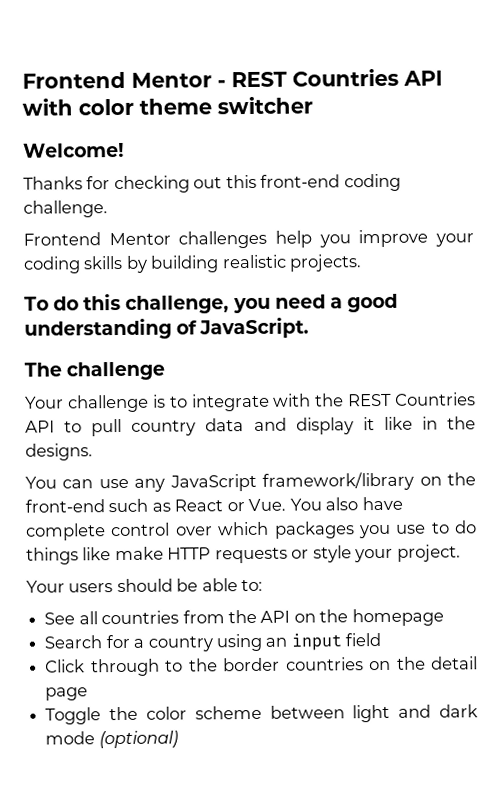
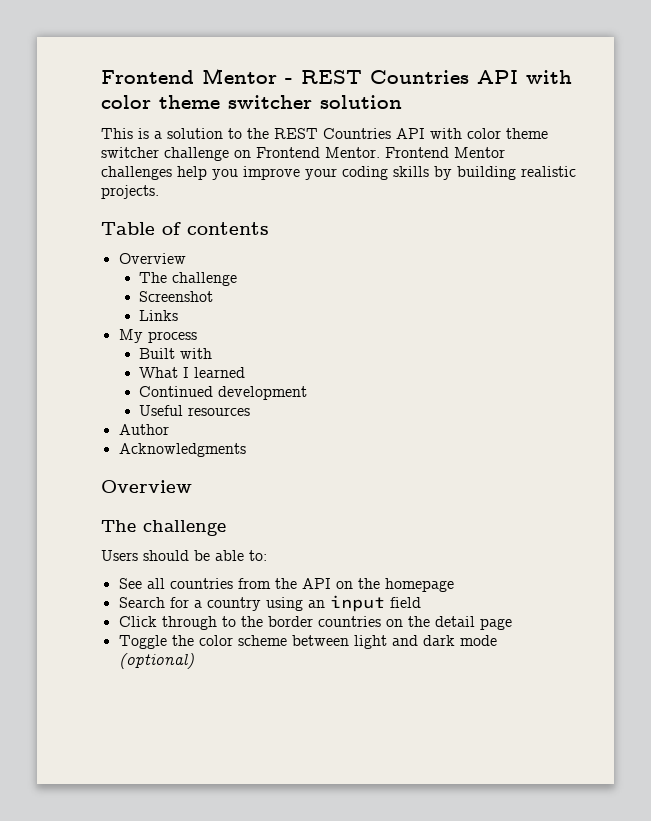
[23,142,124,158] [23,173,401,194] [23,200,108,218] // Welcome! // Thanks for checking out this front-end coding challenge. // -> [320,95,402,109] [101,128,548,139] [101,147,380,161] solution // This is a solution to the REST Countries API with color theme switcher challenge on Frontend Mentor.
[24,293,398,314] [24,317,310,340] [24,361,166,381] [25,392,476,413] [25,416,477,437] [25,443,93,461] [25,471,476,492] [25,496,403,513] [25,520,477,541] [26,544,461,565] [26,580,114,593] To do this challenge, you need a good understanding of JavaScript. // The challenge // Your challenge is to integrate with the REST Countries API to pull country data and display it like in the designs. // You can use any JavaScript framework/library on the front-end such as React or Vue. You also have complete control over which packages you use to do things like make HTTP requests or style your project. // Your users -> [101,222,269,235] [118,253,186,264] [138,272,237,286] [138,291,213,302] [138,310,178,321] [118,329,197,343] [138,348,212,359] [138,367,245,378] [138,386,307,400] [138,405,250,416] [118,424,169,435] [118,443,246,457] [101,480,192,493] [101,520,226,536] [101,550,138,561] Table of contents // Overview // The challenge // Screenshot // Links // My process // Built with // What I learned // Continued development // Useful resources // Author // Acknowledgments // Overview // The challenge // Users

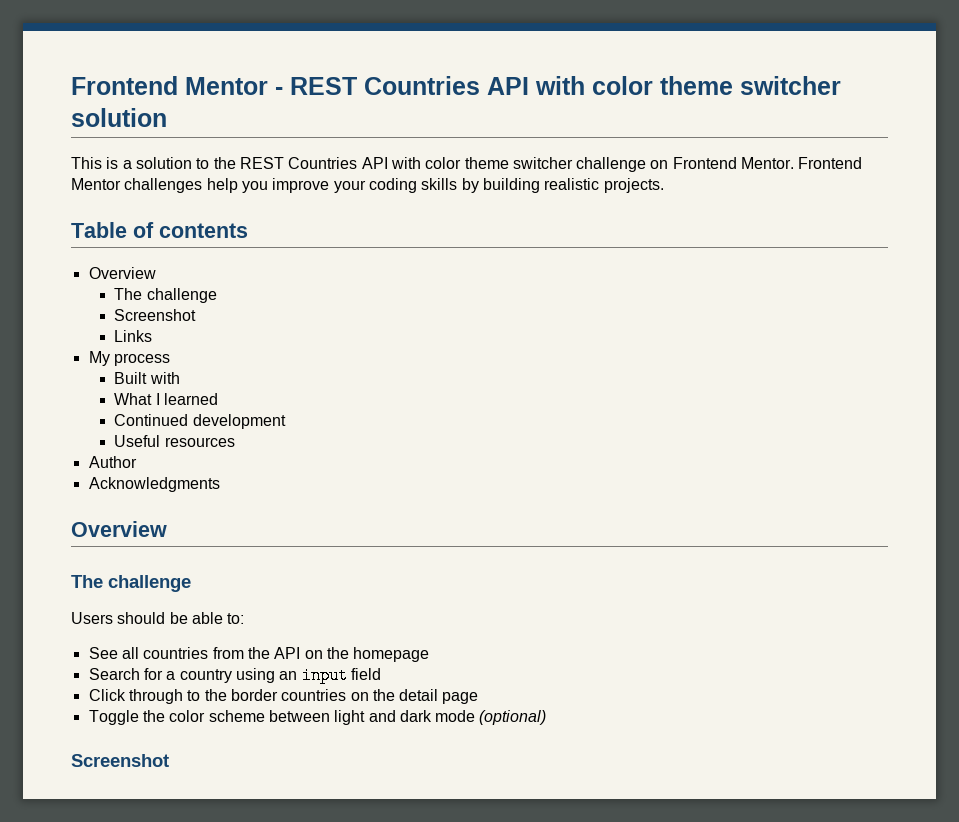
(194, 661) none -> [71,754,169,767] // Screenshot

